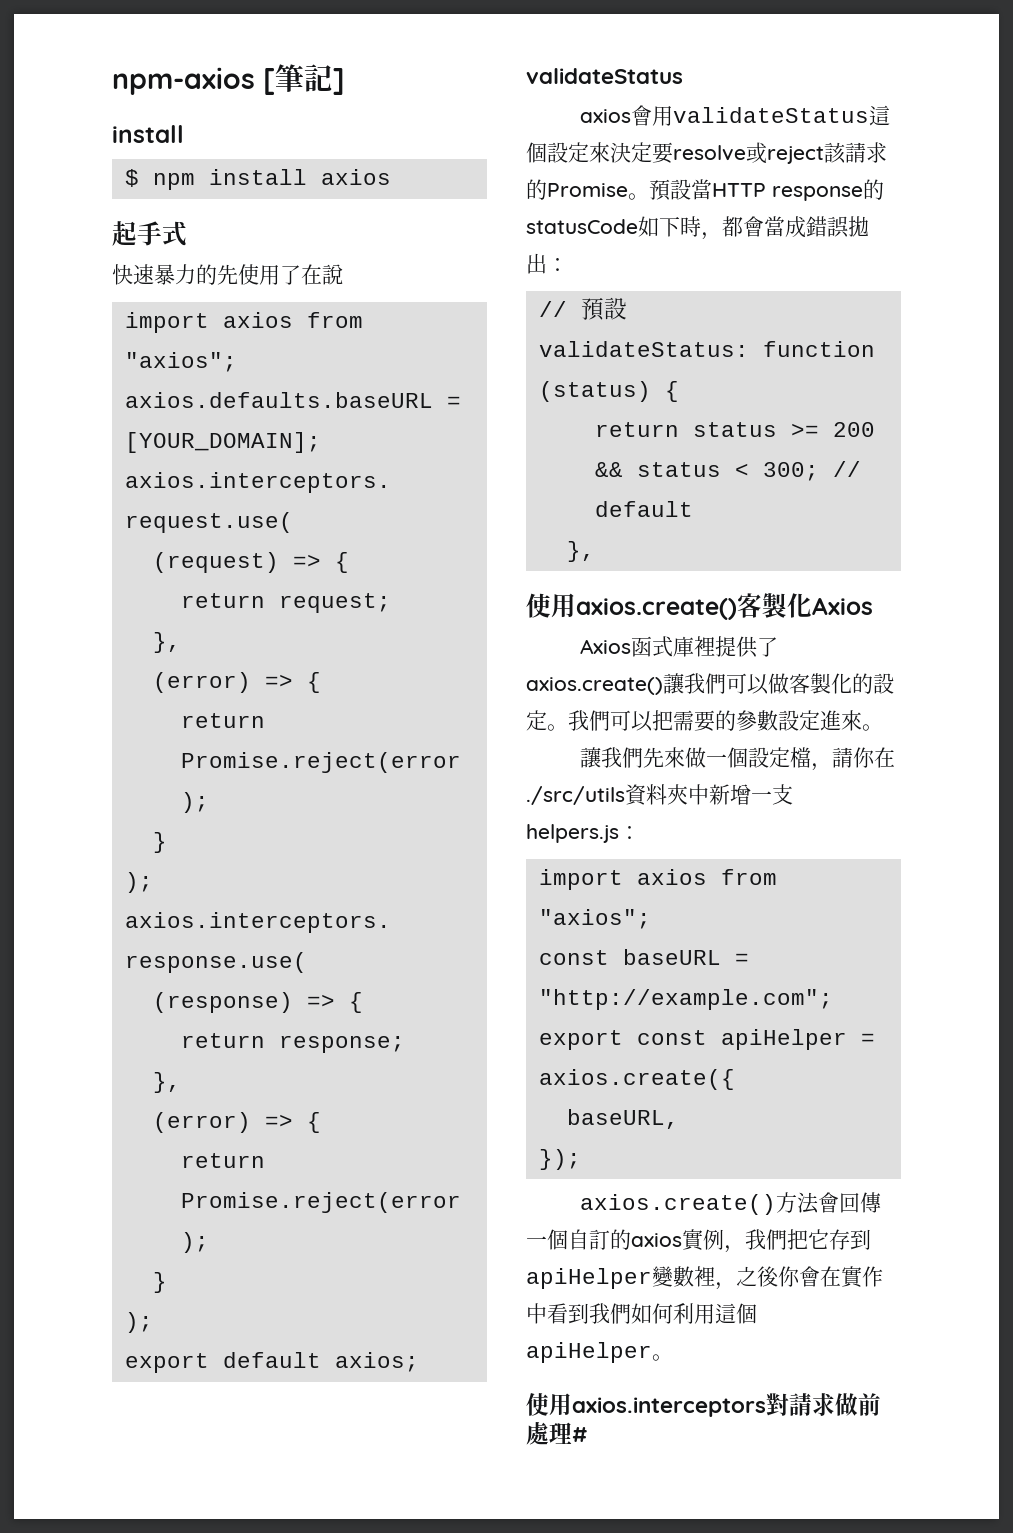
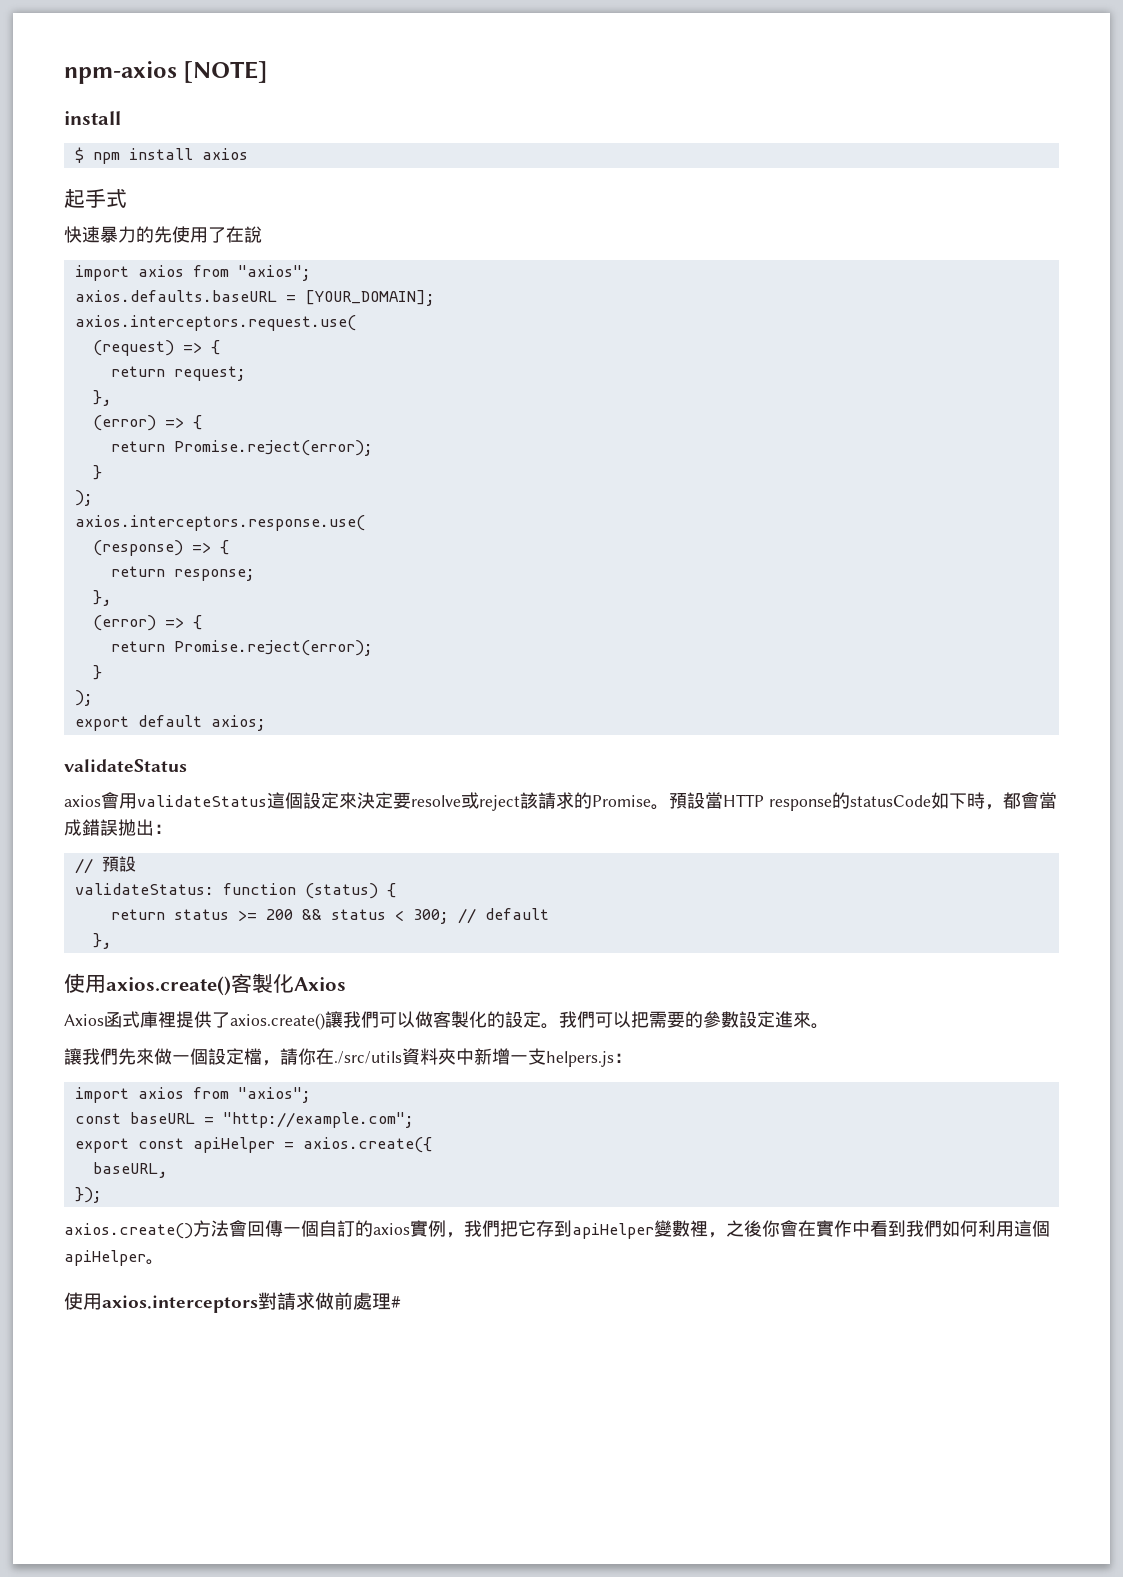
[263,64,345,95] [筆記] -> [183,61,269,83] [NOTE]

